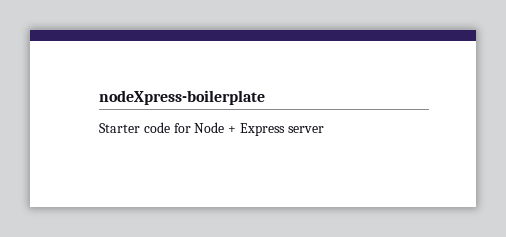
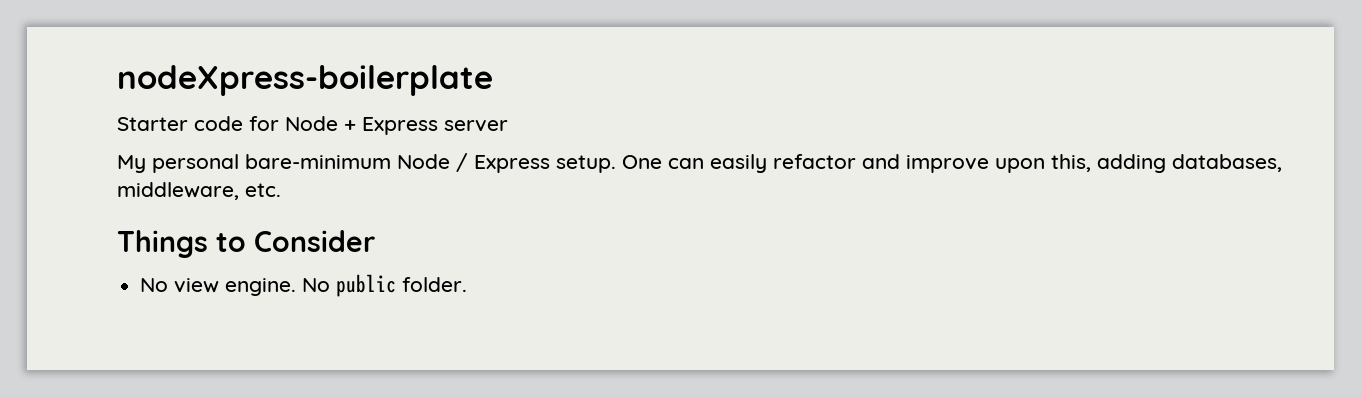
(324, 129) none -> [117,153,1282,173] [117,182,281,200] [117,230,375,258] [140,274,468,297] // My personal bare-minimum Node / Express setup. One can easily refactor and improve upon this, adding databases, middleware, etc. // Things to Consider // No view engine. No public folder.

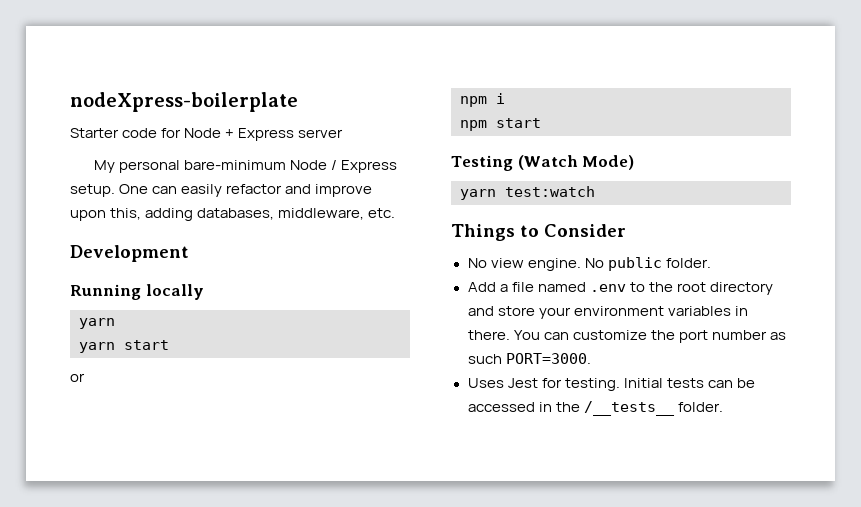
(281, 190) none -> [70,245,189,262] [70,284,204,300] [79,318,115,329] [79,340,169,353] [70,373,85,382] [460,93,505,107] [460,118,541,131] [451,155,635,171] [460,186,595,200] // Development // Running locally // yarn // yarn start // or // npm i // npm start // Testing (Watch Mode) // yarn test:watch
(468, 284) none -> [467,282,773,295] [467,306,748,319] [467,330,786,343] [467,353,591,364] [467,378,755,391] [467,401,723,416] // Add a file named .env to the root directory and store your environment variables in there. You can customize the port number as such PORT=3000. // Uses Jest for testing. Initial tests can be accessed in the /__tests__ folder.

